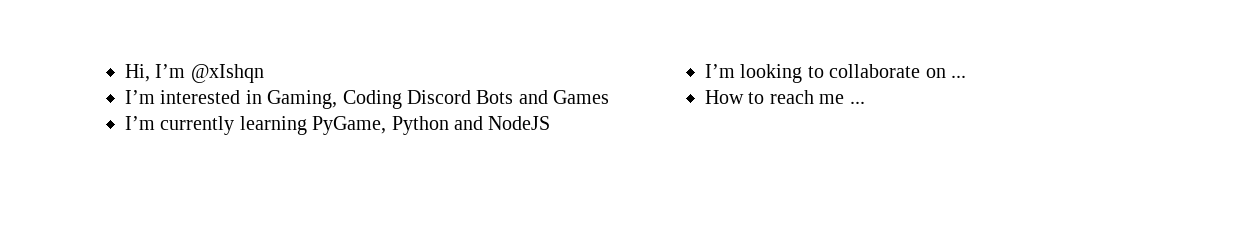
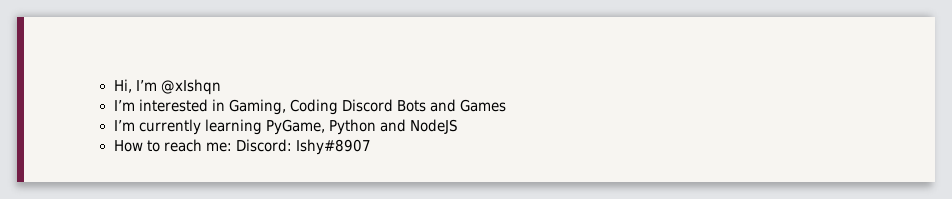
[705,64,966,83] // I’m looking to collaborate on ... -> (458, 126) none
[819,94,865,104] me ... -> [205,139,371,155] me: Discord: Ishy#8907

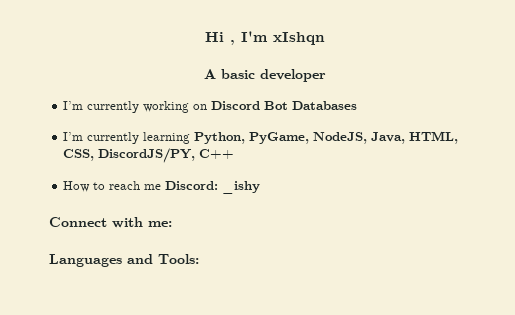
[113,79,221,95] [113,99,506,115] [113,119,458,135] [113,139,371,155] Hi, I’m @xIshqn // I’m interested in Gaming, Coding Discord Bots and Games // I’m currently learning PyGame, Python and NodeJS // How to reach me: Discord: Ishy#8907 -> [204,31,325,45] [203,69,326,82] [63,101,358,113] [63,131,459,144] [63,148,235,163] [63,181,261,194] [49,217,172,228] [49,254,199,267] Hi , I'm xIshqn // A basic developer // I’m currently working on Discord Bot Databases // I’m currently learning Python, PyGame, NodeJS, Java, HTML, CSS, DiscordJS/PY, C++ // How to reach me Discord: _ishy // Connect with me: // Languages and Tools:

